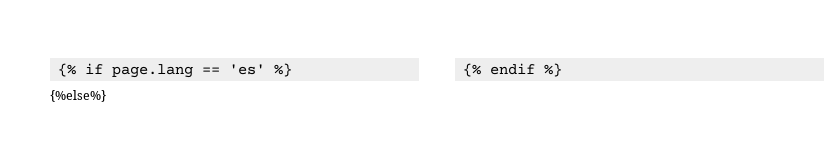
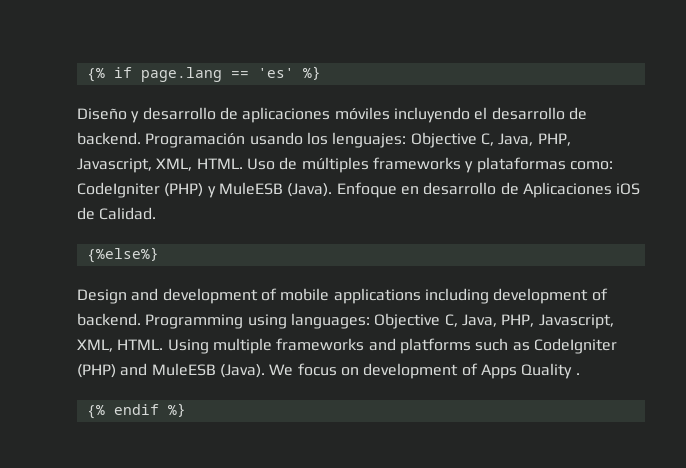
[50,90,106,102] {%else%} -> [77,107,587,123] [77,132,571,148] [77,157,613,173] [77,182,641,198] [77,207,157,220] [86,247,159,263] [77,288,608,304] [77,313,614,329] [77,338,617,354] [77,363,580,379] Diseño y desarrollo de aplicaciones móviles incluyendo el desarrollo de backend. Programación usando los lenguajes: Objective C, Java, PHP, Javascript, XML, HTML. Uso de múltiples frameworks y plataformas como: CodeIgniter (PHP) y MuleESB (Java). Enfoque en desarrollo de Aplicaciones iOS de Calidad. // {%else%} // Design and development of mobile applications including development of backend. Programming using languages: Objective C, Java, PHP, Javascript, XML, HTML. Using multiple frameworks and platforms such as CodeIgniter (PHP) and MuleESB (Java). We focus on development of Apps Quality .

